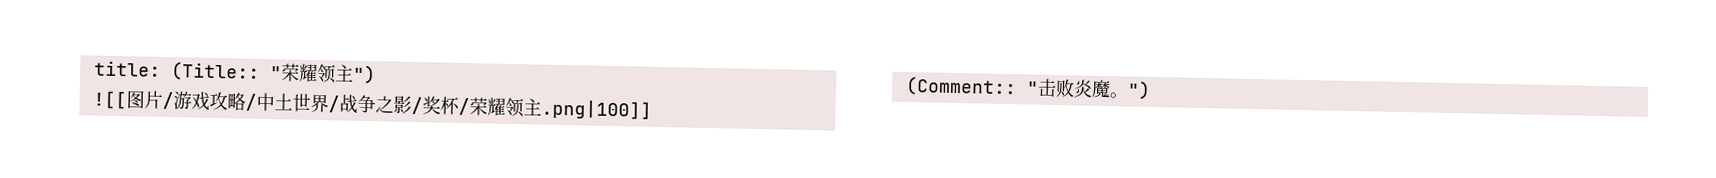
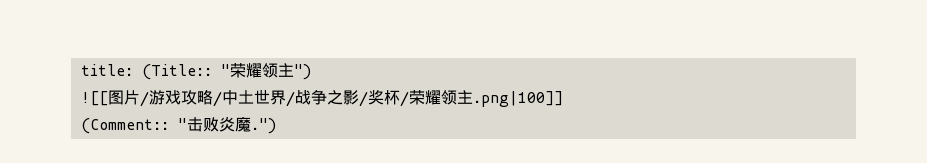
[1108,80,1151,100] 。") -> [250,118,276,134] .")

